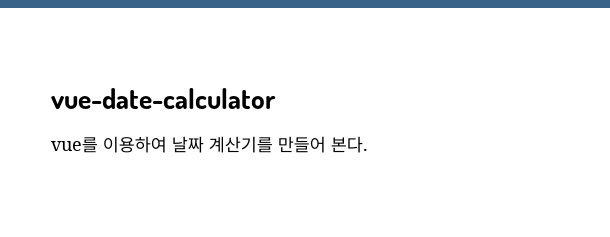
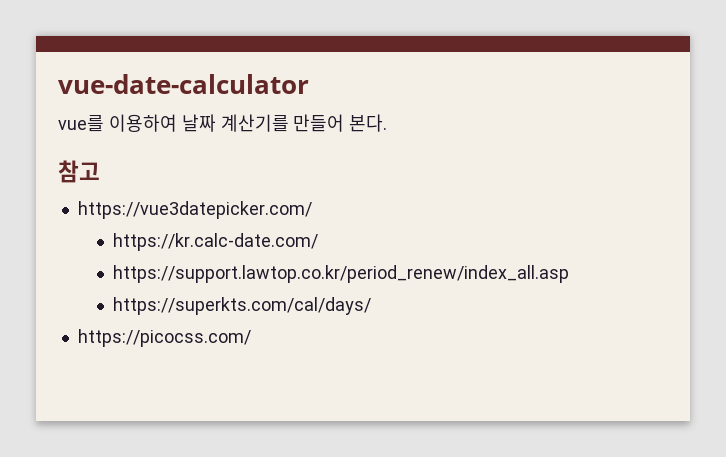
(368, 144) none -> [58,160,100,183] [77,201,312,219] [112,233,318,251] [112,265,569,283] [112,297,371,315] [77,329,251,347] // 참고 // https://vue3datepicker.com/ // https://kr.calc-date.com/ // https://support.lawtop.co.kr/period_renew/index_all.asp // https://superkts.com/cal/days/ // https://picocss.com/

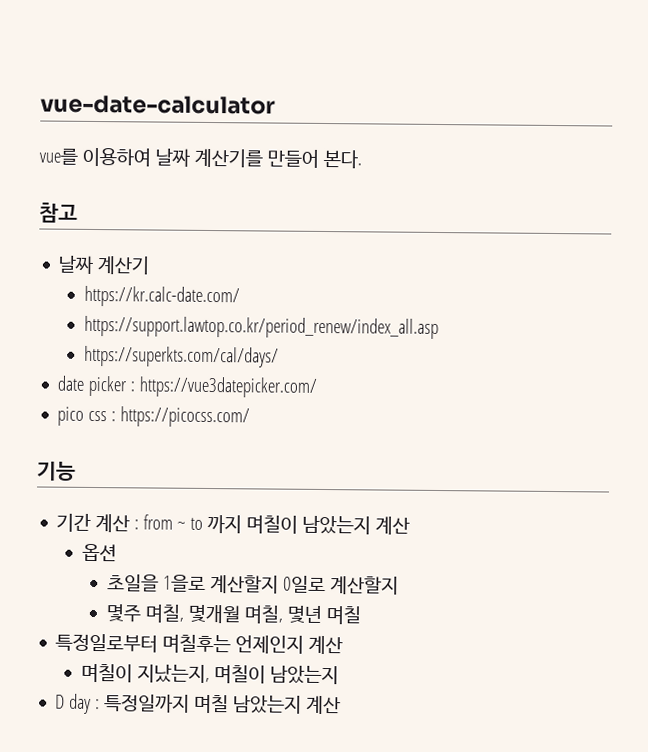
[77,201,312,219] https://vue3datepicker.com/ -> [58,255,151,275] 날짜 계산기
[77,329,251,347] https://picocss.com/ -> [57,375,318,398] [57,406,251,428] [37,461,76,481] [56,513,411,535] [81,543,117,562] [106,574,399,595] [105,604,361,625] [55,633,344,655] [80,663,339,685] [55,693,342,715] date picker : https://vue3datepicker.com/ // pico css : https://picocss.com/ // 기능 // 기간 계산 : from ~ to 까지 며칠이 남았는지 계산 // 옵션 // 초일을 1을로 계산할지 0일로 계산할지 // 몇주 며칠, 몇개월 며칠, 몇년 며칠 // 특정일로부터 며칠후는 언제인지 계산 // 며칠이 지났는지, 며칠이 남았는지 // D day : 특정일까지 며칠 남았는지 계산

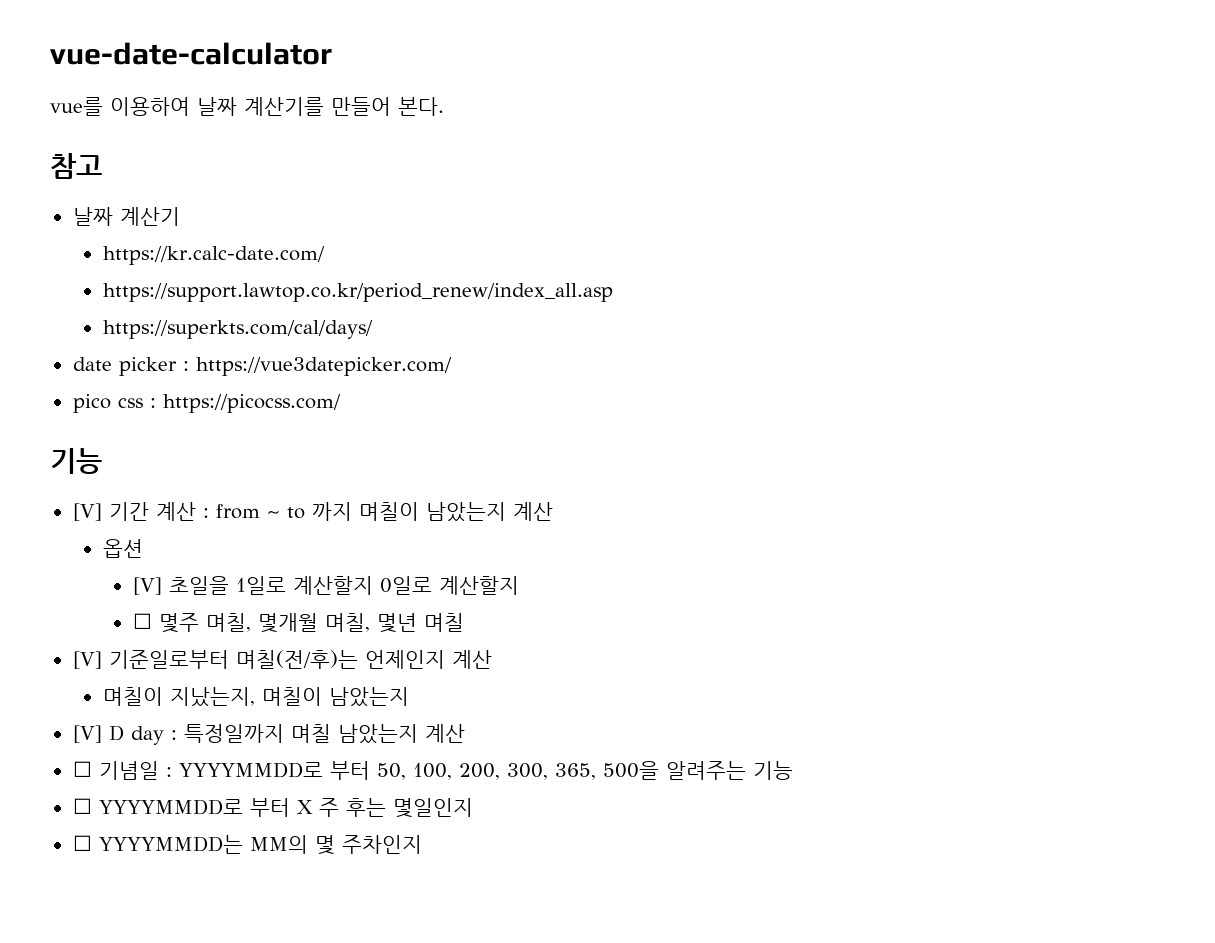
(76, 471) none -> [72,503,102,521] [V]
[106,574,206,592] 초일을 1을로 -> [132,576,286,595] [V] 초일을 1일로
(399, 585) none -> [132,613,152,629] ☐
[55,633,232,654] 특정일로부터 며칠후는 -> [72,650,358,669] [V] 기준일로부터 며칠(전/후)는
(339, 675) none -> [72,725,102,743] [V]
(342, 705) none -> [72,761,793,780] [72,798,473,818] [72,835,422,855] // ☐ 기념일 : YYYYMMDD로 부터 50, 100, 200, 300, 365, 500을 알려주는 기능 // ☐ YYYYMMDD로 부터 X 주 후는 몇일인지 // ☐ YYYYMMDD는 MM의 몇 주차인지

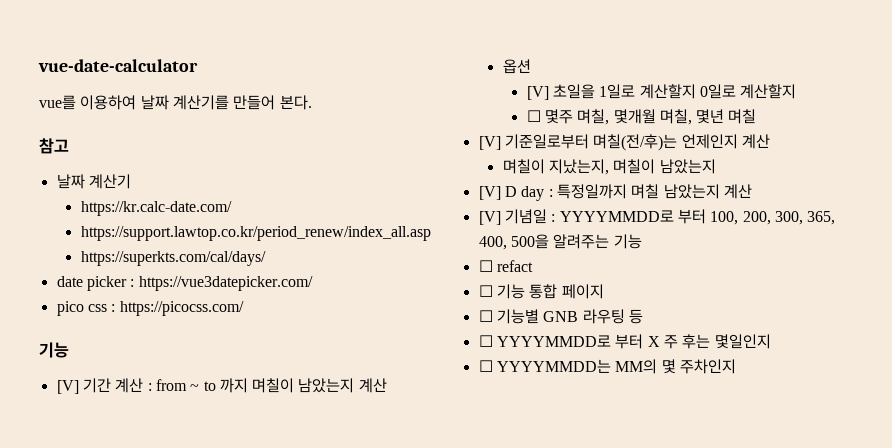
[72,761,92,777] ☐ -> [478,211,501,225] [V]
[376,763,406,780] 50, -> (706, 216) none
(596, 771) none -> [478,236,507,250] 400,
(793, 770) none -> [478,260,533,272] [478,284,604,299] [478,309,643,324] // ☐ refact // ☐ 기능 통합 페이지 // ☐ 기능별 GNB 라우팅 등

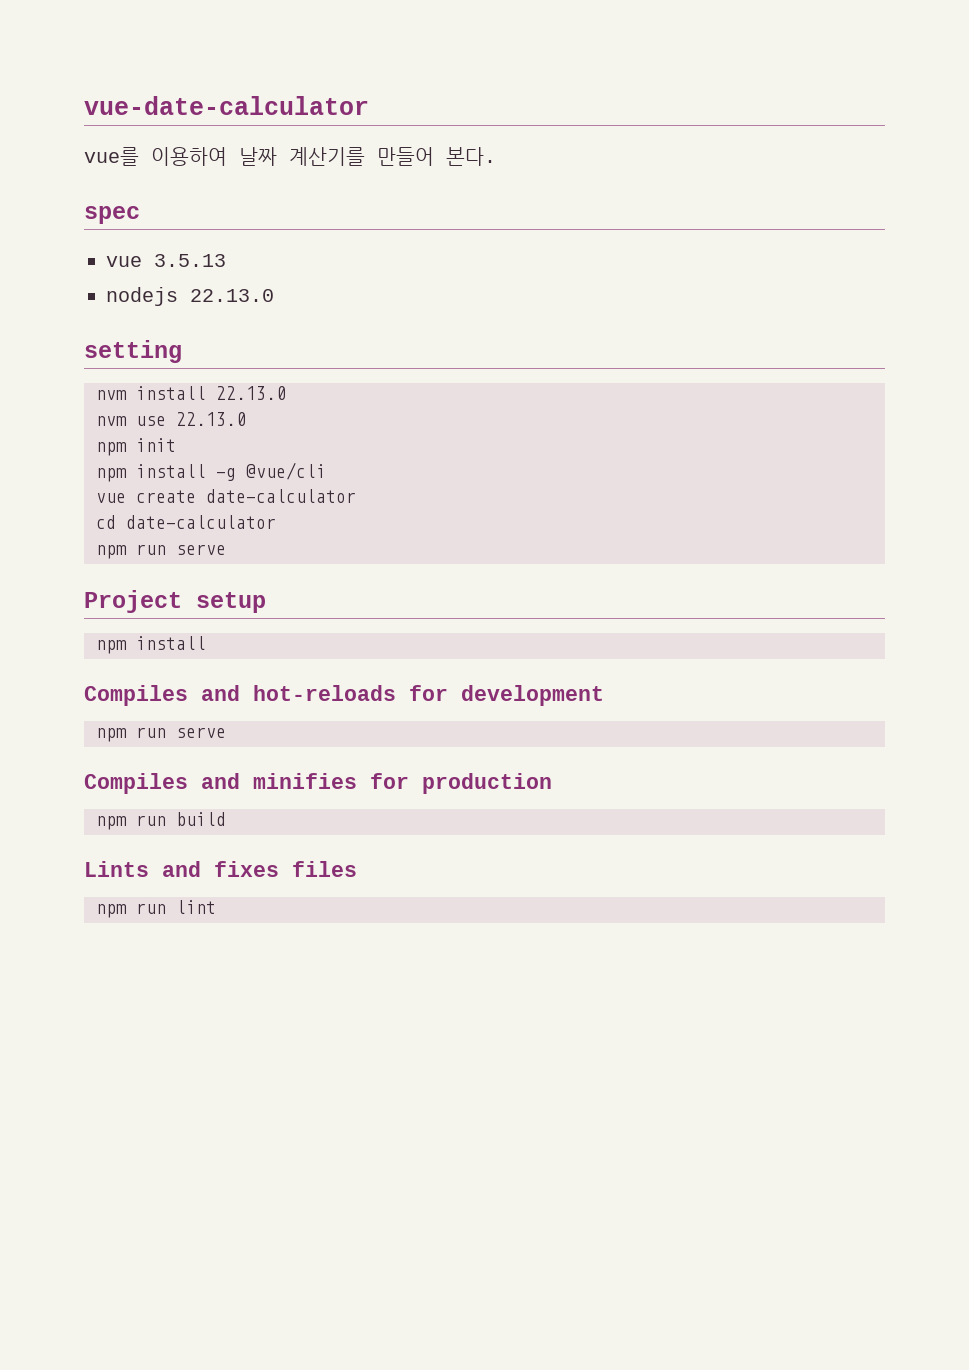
[39,138,69,154] [56,174,131,189] [80,201,232,216] [80,226,431,241] [80,251,266,266] [56,276,313,291] [56,301,244,316] [39,342,69,358] [56,378,387,394] [502,59,531,74] [526,84,797,100] [526,109,757,125] [478,134,770,151] [502,159,716,175] [478,184,752,201] [478,209,836,225] [478,234,642,250] [478,260,533,272] [478,284,604,299] [478,309,643,324] [478,334,771,349] [478,359,736,374] 참고 // 날짜 계산기 // https://kr.calc-date.com/ // https://support.lawtop.co.kr/period_renew/index_all.asp // https://superkts.com/cal/days/ // date picker : https://vue3datepicker.com/ // pico css : https://picocss.com/ // 기능 // [V] 기간 계산 : from ~ to 까지 며칠이 남았는지 계산 // 옵션 // [V] 초일을 1일로 계산할지 0일로 계산할지 // ☐ 몇주 며칠, 몇개월 며칠, 몇년 며칠 // [V] 기준일로부터 며칠(전/후)는 언제인지 계산 // 며칠이 지났는지, 며칠이 남았는지 // [V] D day : 특정일까지 며칠 남았는지 계산 // [V] 기념일 : YYYYMMDD로 부터 100, 200, 300, 365, 400, 500을 알려주는 기능 // ☐ refact // ☐ 기능 통합 페이지 // ☐ 기능별 GNB 라우팅 등 // ☐ YYYYMMDD로 부터 X 주 후는 몇일인지 // ☐ YYYYMMDD는 MM의 몇 주차인지 -> [84,206,140,224] [106,254,226,267] [106,287,274,306] [84,340,182,363] [96,386,286,400] [96,412,246,426] [96,438,176,456] [96,462,326,482] [96,489,356,503] [96,515,276,529] [96,544,226,559] [84,590,266,613] [96,636,206,654] [84,685,604,706] [96,727,226,742] [84,773,552,794] [96,812,226,830] [84,861,357,877] [96,900,216,918] spec // vue 3.5.13 // nodejs 22.13.0 // setting // nvm install 22.13.0 // nvm use 22.13.0 // npm init // npm install -g @vue/cli // vue create date-calculator // cd date-calculator // npm run serve // Project setup // npm install // Compiles and hot-reloads for development // npm run serve // Compiles and minifies for production // npm run build // Lints and fixes files // npm run lint

